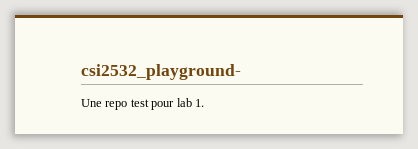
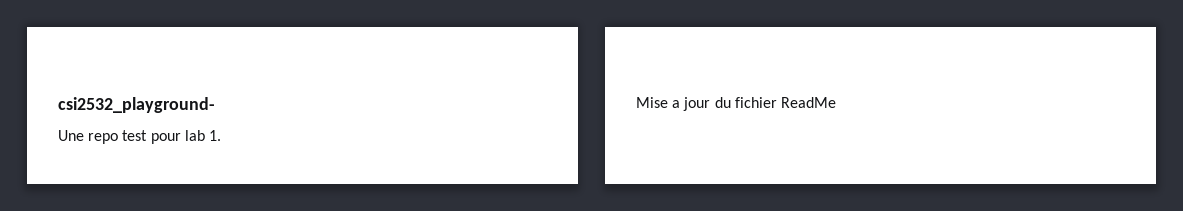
(204, 103) none -> [636,97,836,111] // Mise a jour du fichier ReadMe

